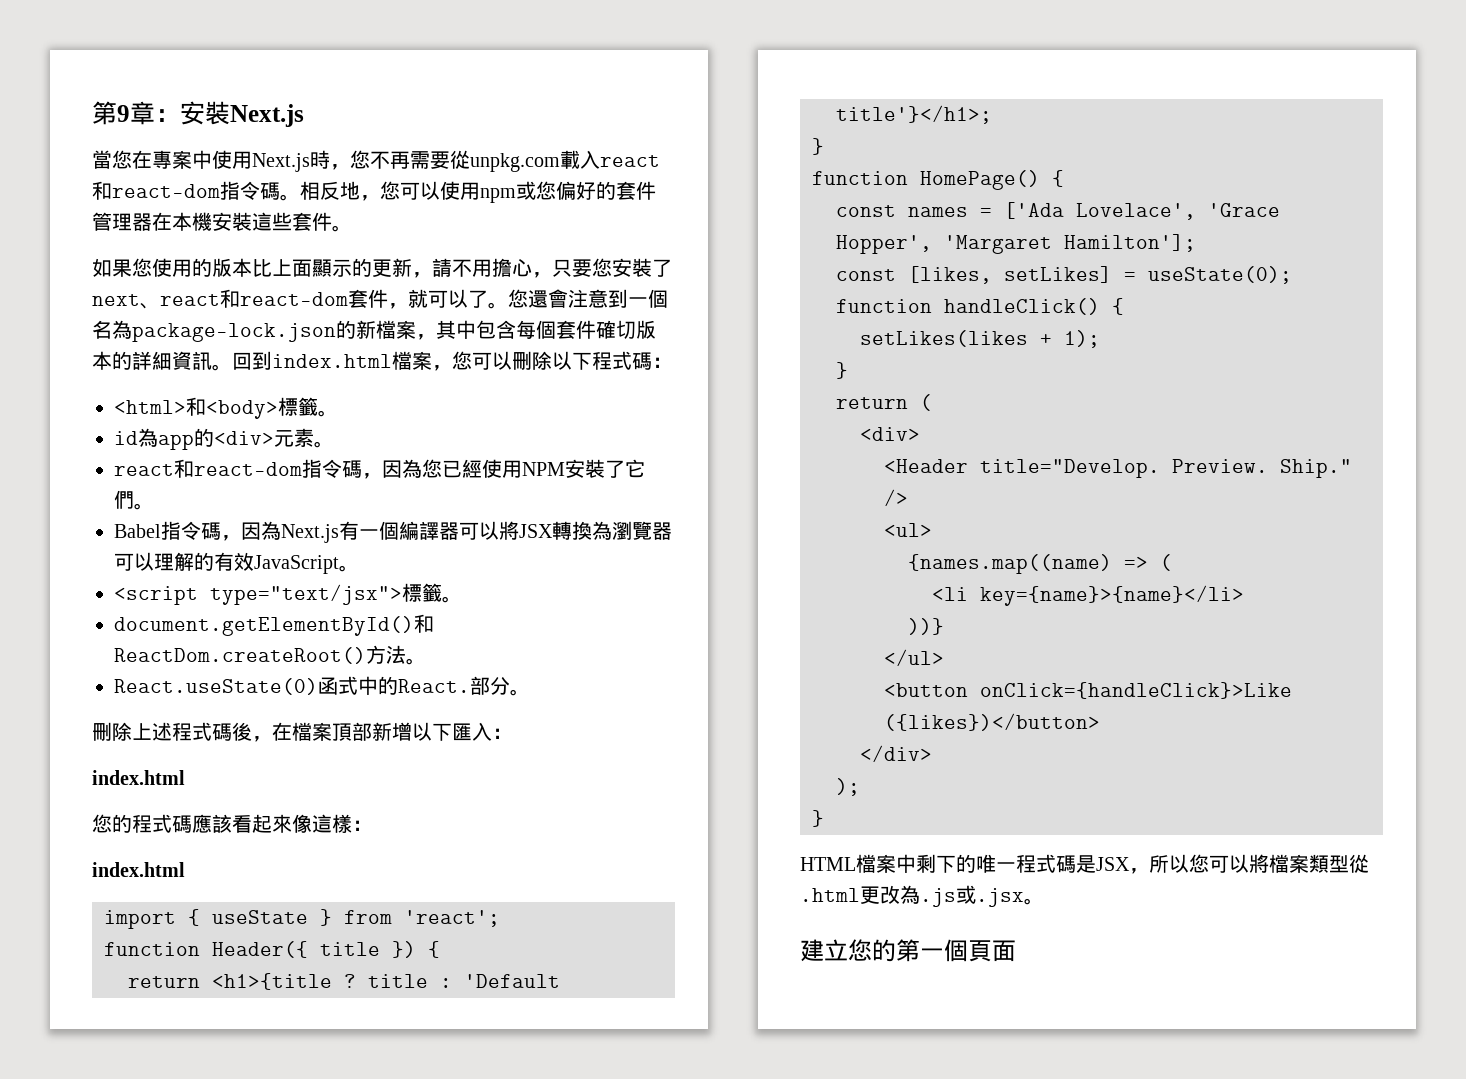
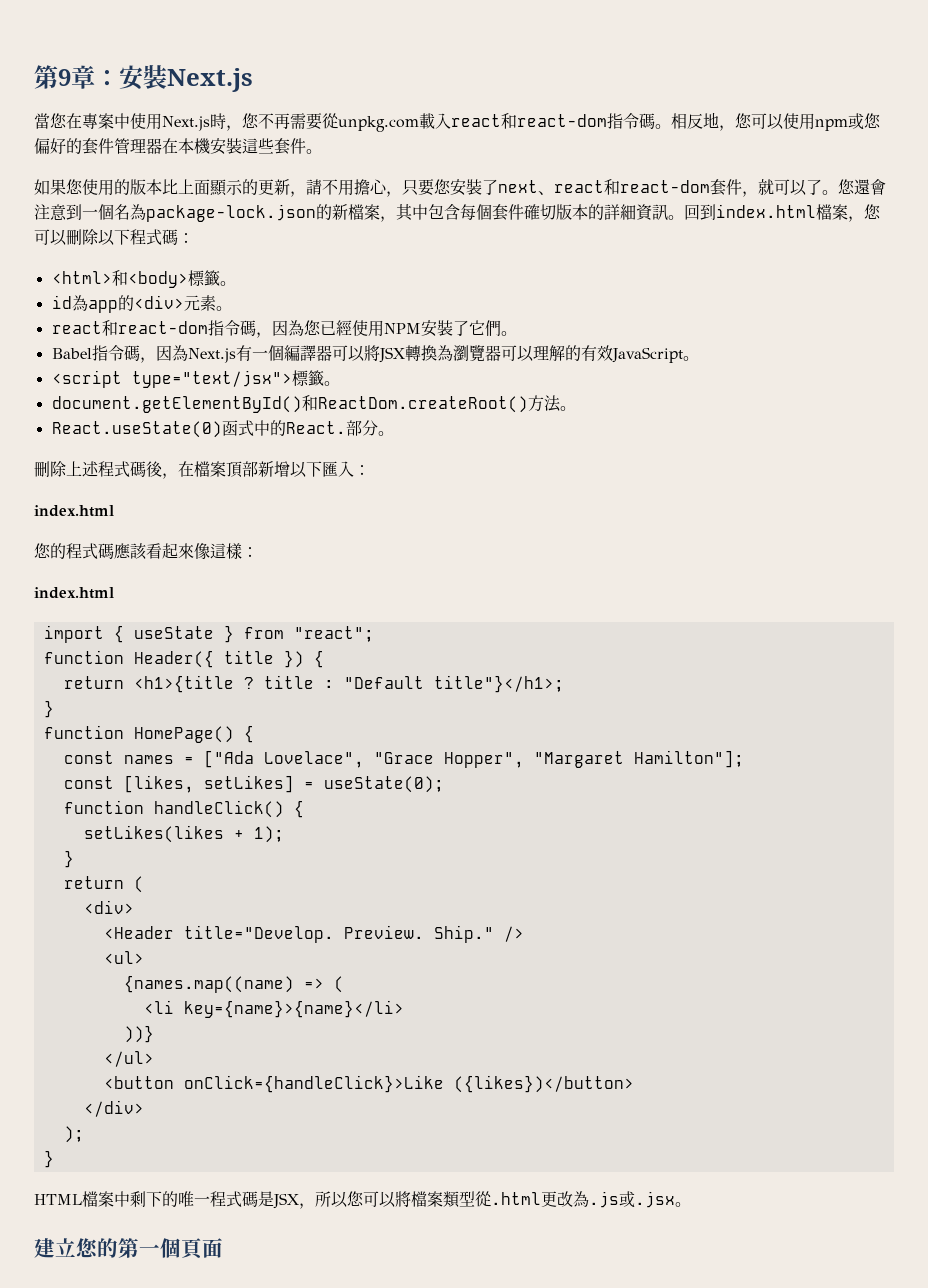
[404,910,500,927] 'react'; -> [293,626,374,642] "react";
[464,974,560,988] [836,105,992,124] 'Default title'}</h1>; -> [343,675,564,693] "Default title"}</h1>;
[1004,202,1280,220] [836,234,1196,254] ['Ada Lovelace', 'Grace Hopper', 'Margaret Hamilton']; -> [203,750,744,768] ["Ada Lovelace", "Grace Hopper", "Margaret Hamilton"];

